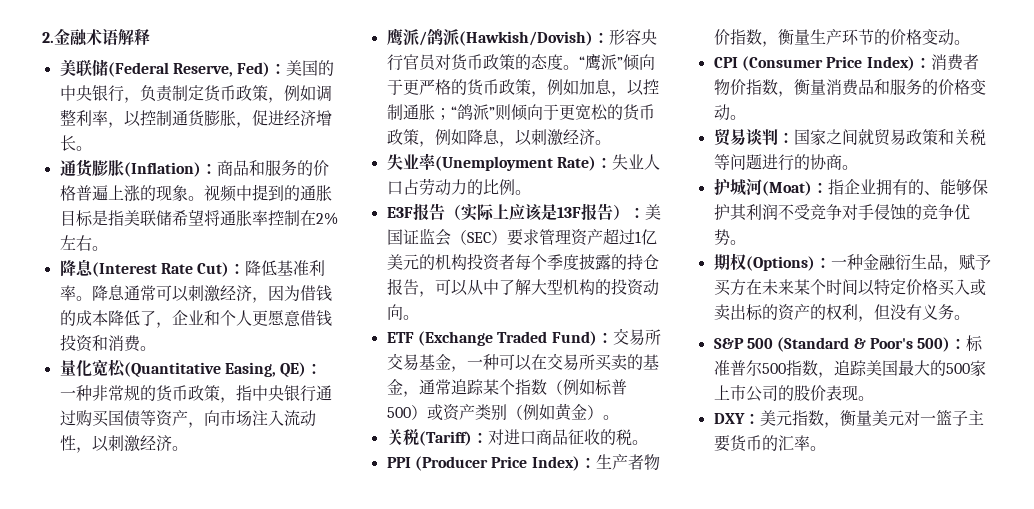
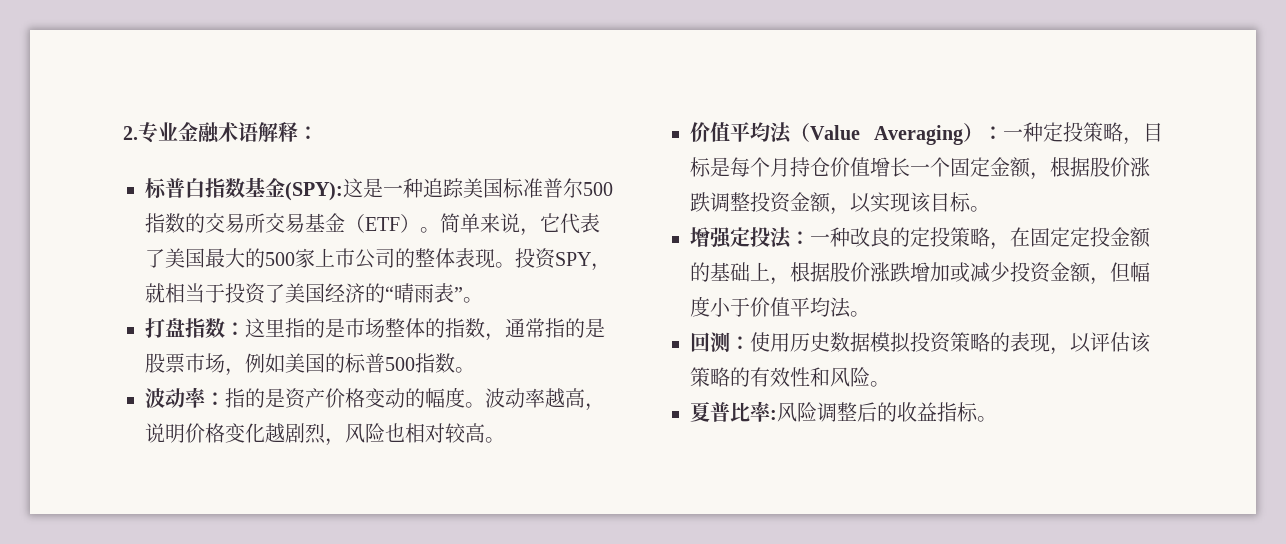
(54, 37) none -> [138,121,178,143] 专业
[59,59,335,77] [59,85,332,103] [59,109,332,128] [59,135,92,151] [59,159,329,177] [59,184,332,202] [59,209,338,227] [59,235,108,251] [59,259,326,277] [59,285,332,303] [59,310,332,328] [59,334,156,352] [59,359,323,378] [59,385,332,403] [59,410,316,428] [59,435,188,453] [386,28,657,46] [386,54,655,71] [386,79,659,97] [386,104,655,121] [386,129,611,147] [386,153,660,171] [386,178,531,196] [386,203,661,221] [386,228,657,246] [386,253,659,271] [386,278,659,297] [386,304,419,320] [386,328,661,346] [386,353,659,372] [386,379,627,397] [386,403,619,421] [386,429,648,446] [386,454,660,471] [713,29,970,47] [713,54,979,71] [713,79,986,97] [713,104,746,121] [713,128,986,146] [713,154,858,171] [713,178,988,196] [713,203,970,221] [713,229,746,245] [713,253,991,272] [713,279,986,296] [713,304,970,322] [713,335,984,352] [713,360,867,378] // 美联储(Federal Reserve, Fed)：美国的中央银行，负责制定货币政策，例如调整利率，以控制通货膨胀，促进经济增长。 // 通货膨胀(Inflation)：商品和服务的价格普遍上涨的现象。视频中提到的通胀目标是指美联储希望将通胀率控制在2%左右。 // 降息(Interest Rate Cut)：降低基准利率。降息通常可以刺激经济，因为借钱的成本降低了，企业和个人更愿意借钱投资和消费。 // 量化宽松(Quantitative Easing, QE)：一种非常规的货币政策，指中央银行通过购买国债等资产，向市场注入流动性，以刺激经济。 // 鹰派/鸽派(Hawkish/Dovish)：形容央行官员对货币政策的态度。“鹰派”倾向于更严格的货币政策，例如加息，以控制通胀；“鸽派”则倾向于更宽松的货币政策，例如降息，以刺激经济。 // 失业率(Unemployment Rate)：失业人口占劳动力的比例。 // E3F报告（实际上应该是13F报告）：美国证监会（SEC）要求管理资产超过1亿美元的机构投资者每个季度披露的持仓报告，可以从中了解大型机构的投资动向。 // ETF (Exchange Traded Fund)：交易所交易基金，一种可以在交易所买卖的基金，通常追踪某个指数（例如标普500）或资产类别（例如黄金）。 // 关税(Tariff)：对进口商品征收的税。 // PPI (Producer Price Index)：生产者物价指数，衡量生产环节的价格变动。 // CPI (Consumer Price Index)：消费者物价指数，衡量消费品和服务的价格变动。 // 贸易谈判：国家之间就贸易政策和关税等问题进行的协商。 // 护城河(Moat)：指企业拥有的、能够保护其利润不受竞争对手侵蚀的竞争优势。 // 期权(Options)：一种金融衍生品，赋予买方在未来某个时间以特定价格买入或卖出标的资产的权利，但没有义务。 // S&P 500 (Standard & Poor's 500)：标准普尔500指数，追踪 -> [298,126,318,140] [145,177,613,201] [145,213,600,236] [145,249,165,268] ： // 标普白指数基金(SPY):这是一种追踪美国标准普尔500指数的交易所交易基金（ETF）。简单来说，它代表了
[793,385,826,401] 股价 -> [415,248,455,268] 整体
[713,410,984,428] [713,435,810,452] // DXY：美元指数，衡量美元对一篮子主要货币的汇率 -> [515,248,611,271] [145,283,483,304] [145,318,605,341] [145,353,475,376] [145,387,605,411] [145,423,505,446] [690,122,1163,145] [690,157,1150,180] [690,192,990,215] [690,227,1151,250] [690,262,1150,285] [690,296,870,318] [690,332,1151,355] [690,367,890,387] [690,401,978,422] 投资SPY，就相当于投资了美国经济的“晴雨表”。 // 打盘指数：这里指的是市场整体的指数，通常指的是股票市场，例如美国的标普500指数。 // 波动率：指的是资产价格变动的幅度。波动率越高，说明价格变化越剧烈，风险也相对较高。 // 价值平均法（Value Averaging）：一种定投策略，目标是每个月持仓价值增长一个固定金额，根据股价涨跌调整投资金额，以实现该目标。 // 增强定投法：一种改良的定投策略，在固定定投金额的基础上，根据股价涨跌增加或减少投资金额，但幅度小于价值平均法。 // 回测：使用历史数据模拟投资策略的表现，以评估该策略的有效性和风险。 // 夏普比率:风险调整后的收益指标

